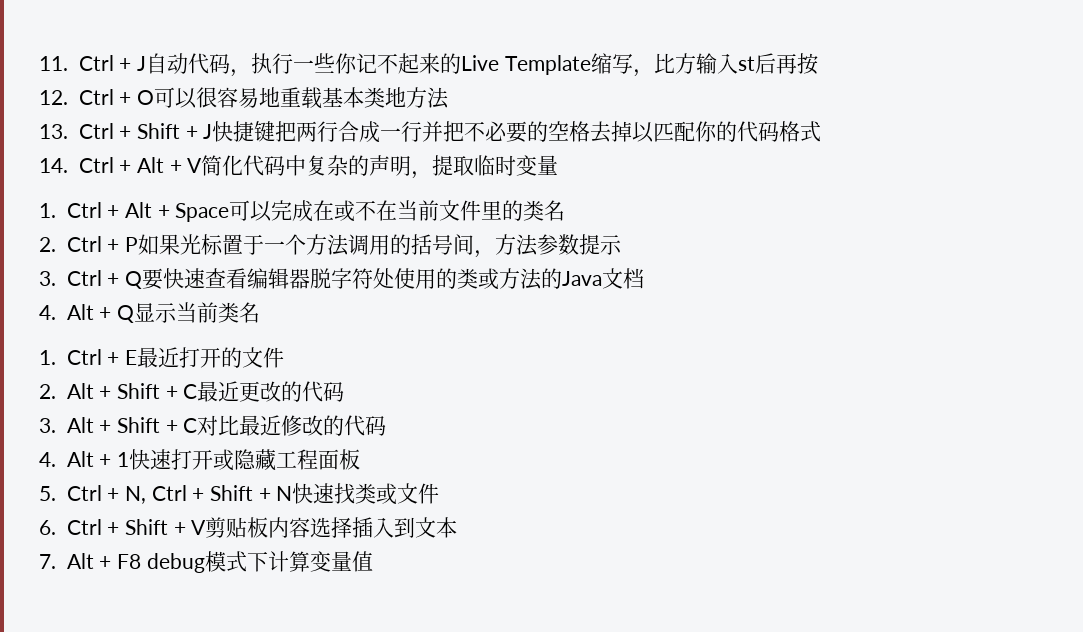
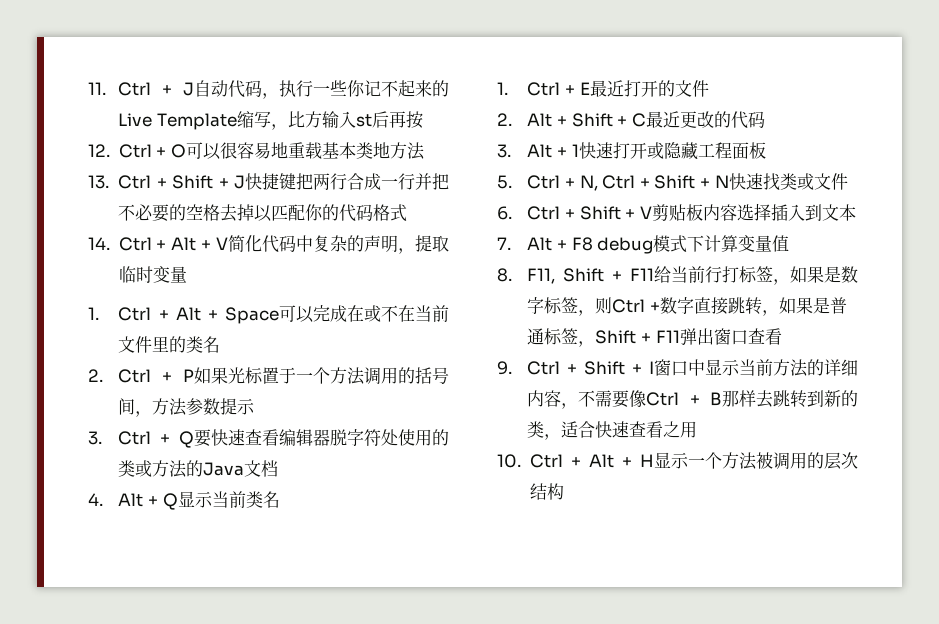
[116,415,387,436] [39,451,112,467] Shift + C对比最近修改的代码 // 4. Alt + -> (567, 152) none
(373, 561) none -> [497,266,858,285] [527,297,847,316] [527,328,782,347] [497,359,858,377] [527,390,858,409] [527,421,698,440] [497,452,858,470] [529,483,564,500] // 8. F11, Shift + F11给当前行打标签，如果是数字标签，则Ctrl +数字直接跳转，如果是普通标签，Shift + F11弹出窗口查看 // 9. Ctrl + Shift + I窗口中显示当前方法的详细内容，不需要像Ctrl + B那样去跳转到新的类，适合快速查看之用 // 10. Ctrl + Alt + H显示一个方法被调用的层次结构

